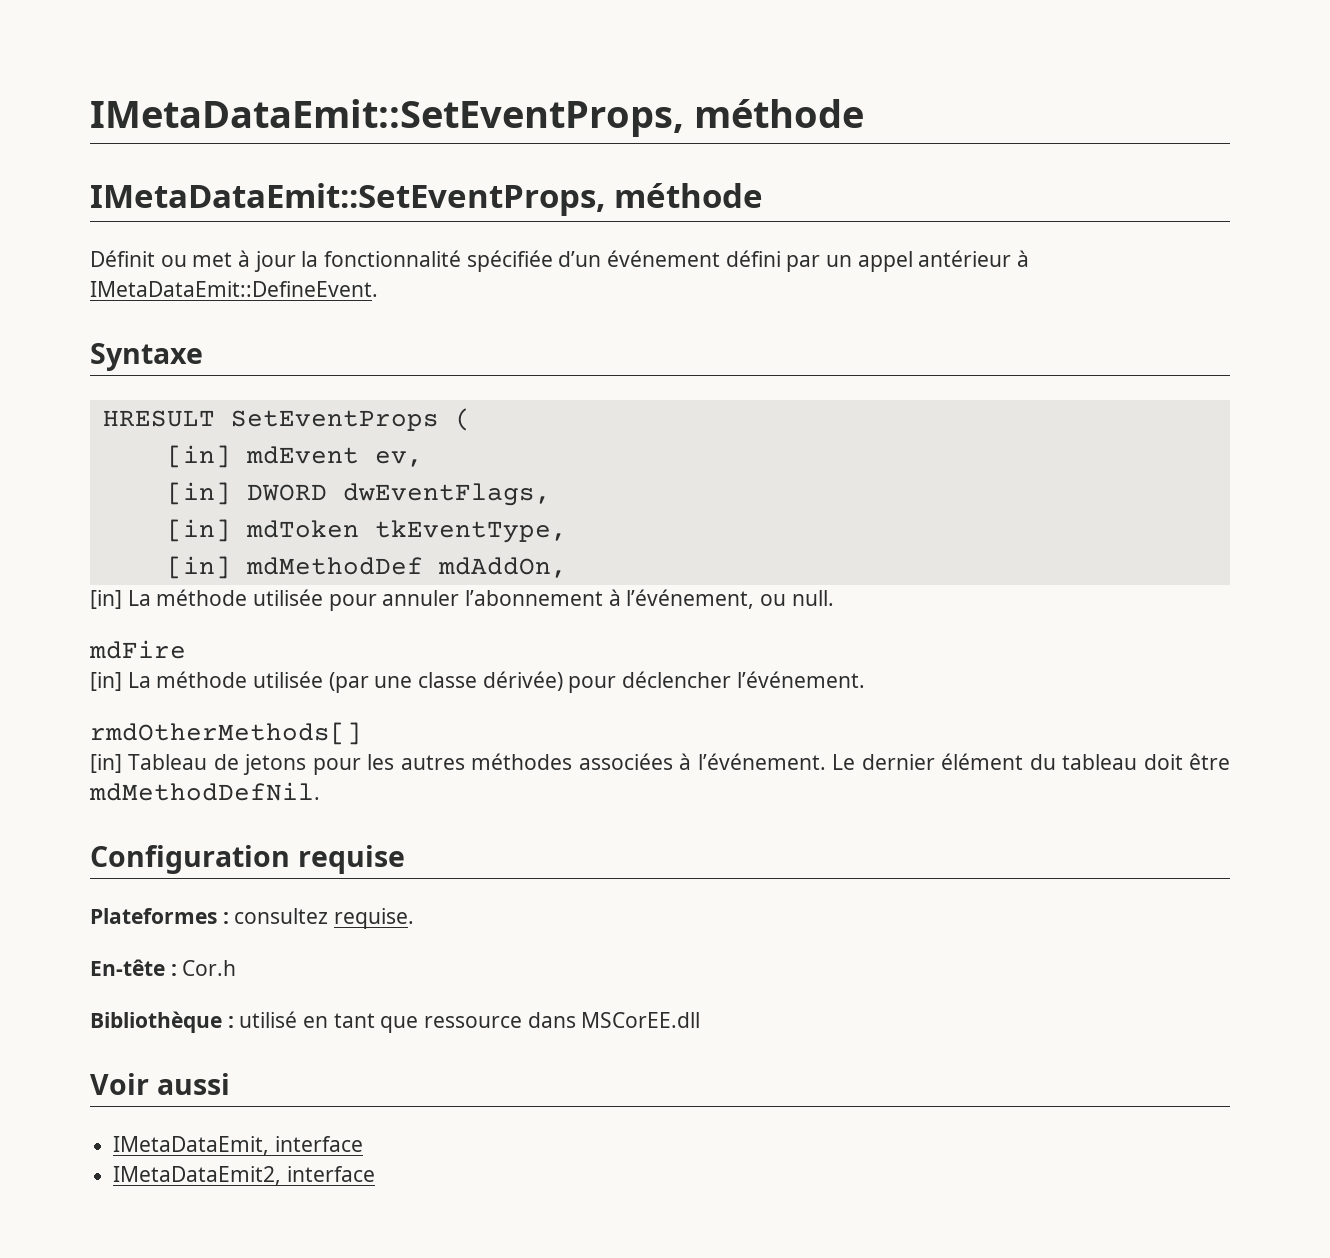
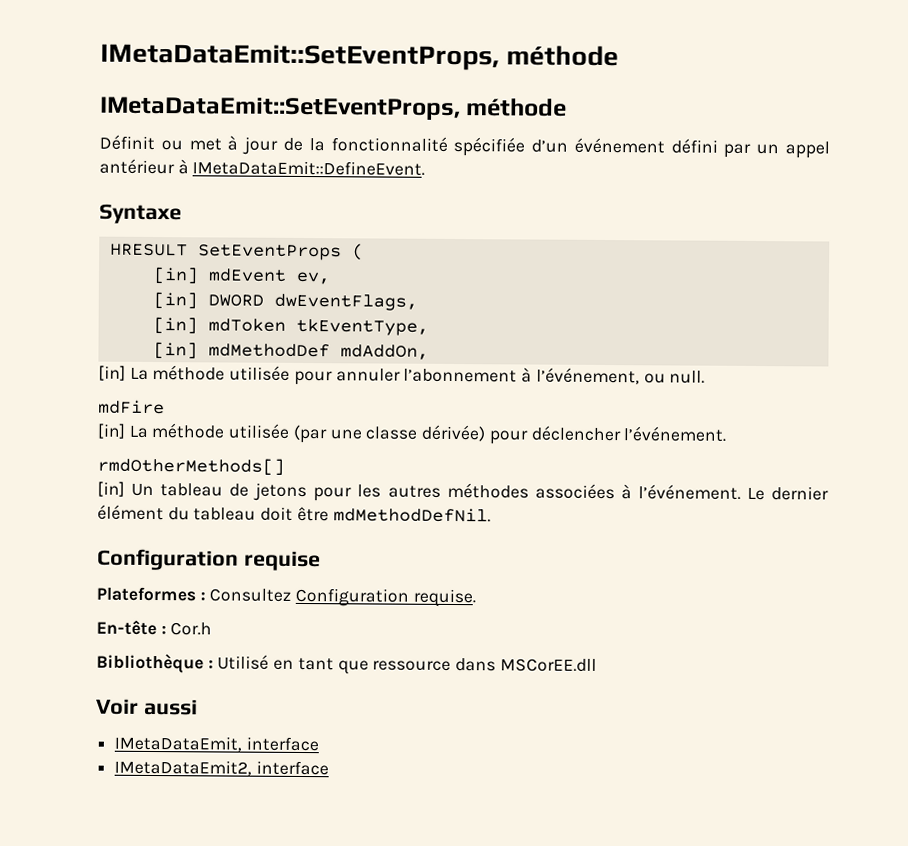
(296, 261) none -> [282,137,303,151] de
[128,754,208,770] Tableau -> [131,483,224,497] Un tableau
[234,908,329,924] consultez -> [209,587,410,607] Consultez Configuration
[239,1011,298,1028] utilisé -> [217,654,270,670] Utilisé

